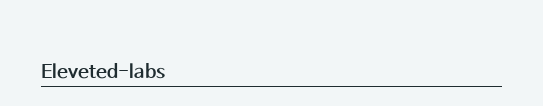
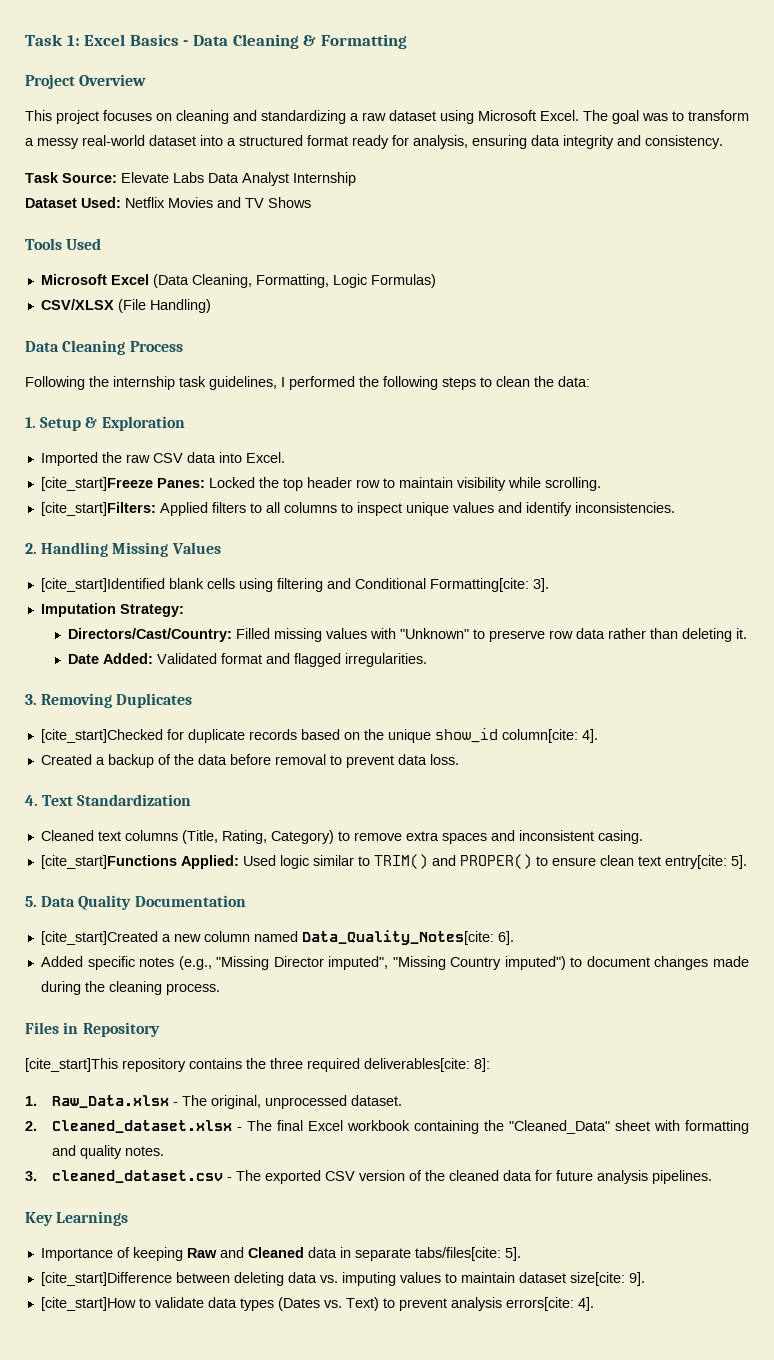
[41,63,165,79] Eleveted-labs -> [25,34,407,49] [25,74,147,89] [25,110,749,124] [25,135,723,149] [25,172,356,186] [25,197,311,208] [25,238,102,250] [40,274,436,288] [40,299,211,313] [25,340,183,355] [25,376,590,390] [25,416,185,431] [40,452,285,466] [40,477,601,491] [40,502,675,516] [25,542,221,557] [40,578,549,592] [40,603,184,617] [68,628,748,642] [68,653,428,667] [25,693,193,708] [40,728,598,743] [40,754,459,768] [25,794,192,806] [40,830,643,844] [40,854,747,869] [25,895,246,910] [40,930,514,945] [40,956,749,970] [40,981,220,995] [25,1022,160,1037] [25,1058,490,1072] [25,1095,403,1109] [25,1120,750,1134] [52,1145,165,1159] [25,1170,713,1184] [25,1211,129,1226] [40,1247,521,1261] [40,1272,645,1286] [40,1297,594,1311] Task 1: Excel Basics - Data Cleaning & Formatting // Project Overview // This project focuses on cleaning and standardizing a raw dataset using Microsoft Excel. The goal was to transform a messy real-world dataset into a structured format ready for analysis, ensuring data integrity and consistency. // Task Source: Elevate Labs Data Analyst Internship // Dataset Used: Netflix Movies and TV Shows // Tools Used // Microsoft Excel (Data Cleaning, Formatting, Logic Formulas) // CSV/XLSX (File Handling) // Data Cleaning Process // Following the internship task guidelines, I performed the following steps to clean the data: // 1. Setup & Exploration // Imported the raw CSV data into Excel. // [cite_start]Freeze Panes: Locked the top header row to maintain visibility while scrolling. // [cite_start]Filters: Applied filters to all columns to inspect unique values and identify inconsistencies. // 2. Handling Missing Values // [cite_start]Identified blank cells using filtering and Conditional Formatting[cite: 3]. // Imputation Strategy: // Directors/Cast/Country: Filled missing values with "Unknown" to preserve row data rather than deleting it. // Date Added: Validated format and flagged irregularities. // 3. Removing Duplicates // [cite_start]Checked for duplicate records based on the unique show_id column[cite: 4]. // Created a backup of the data before removal to prevent data loss. // 4. Text Standardization // Cleaned text columns (Title, Rating, Category) to remove extra spaces and inconsistent casing. // [cite_start]Functions Applied: Used logic similar to TRIM() and PROPER() to ensure clean text entry[cite: 5]. // 5. Data Quality Documentation // [cite_start]Created a new column named Data_Quality_Notes[cite: 6]. // Added specific notes (e.g., "Missing Director imputed", "Missing Country imputed") to document changes made during the cleaning process. // Files in Repository // [cite_start]This repository contains the three required deliverables[cite: 8]: // 1. Raw_Data.xlsx - The original, unprocessed dataset. // 2. Cleaned_dataset.xlsx - The final Excel workbook containing the "Cleaned_Data" sheet with formatting and quality notes. // 3. cleaned_dataset.csv - The exported CSV version of the cleaned data for future analysis pipelines. // Key Learnings // Importance of keeping Raw and Cleaned data in separate tabs/files[cite: 5]. // [cite_start]Difference between deleting data vs. imputing values to maintain dataset size[cite: 9]. // [cite_start]How to validate data types (Dates vs. Text) to prevent analysis errors[cite: 4].

